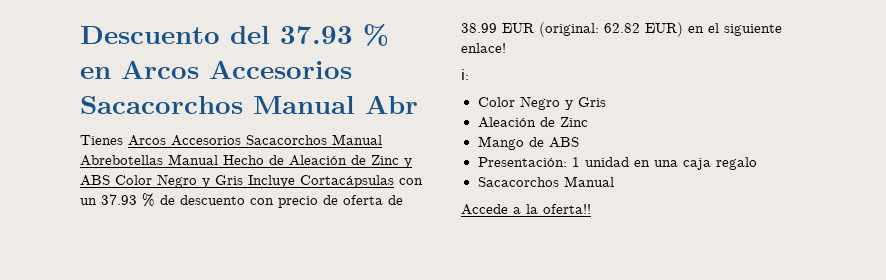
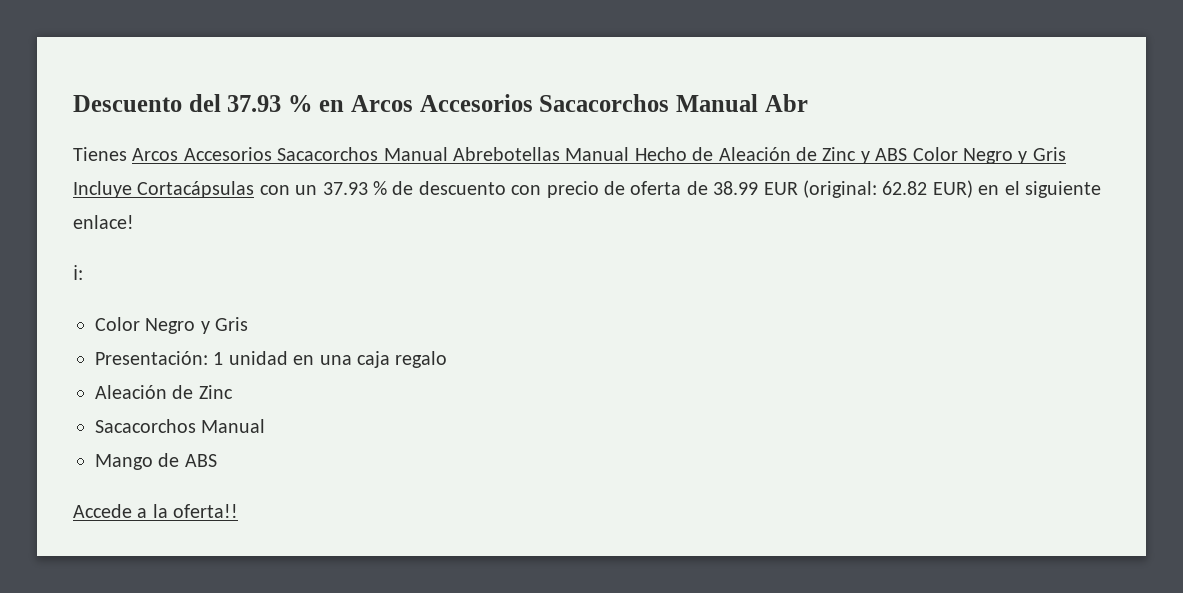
[477,117,588,128] [477,136,579,150] // Aleación de Zinc // Mango de ABS -> (249, 324) none
[477,176,614,187] // Sacacorchos Manual -> [95,385,233,399] [95,419,266,433] [95,453,217,470] // Aleación de Zinc // Sacacorchos Manual // Mango de ABS

